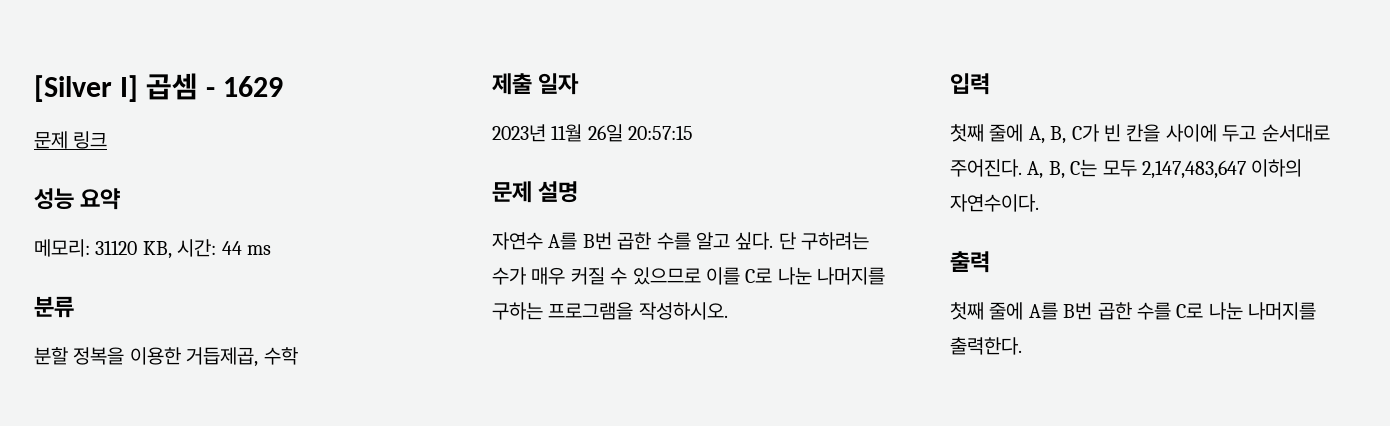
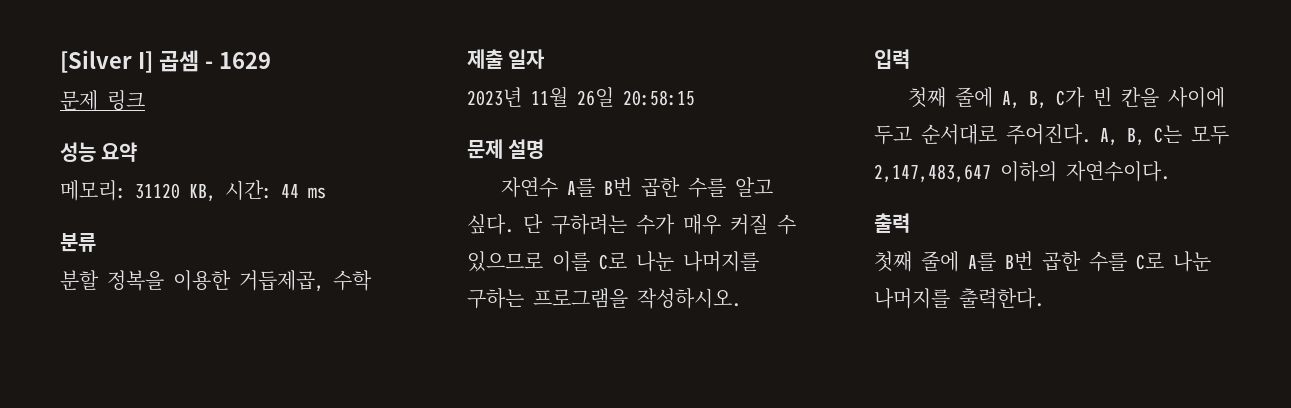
[628,125,694,140] 20:57:15 -> [623,90,695,106] 20:58:15

